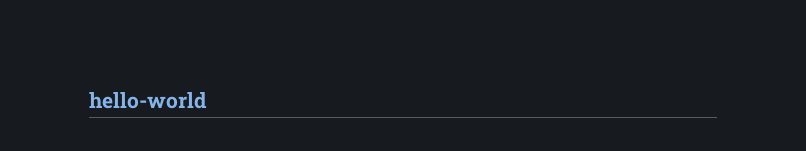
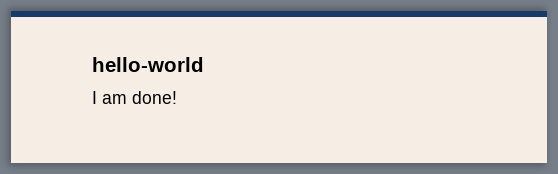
(207, 100) none -> [92,91,177,104] // I am done!

